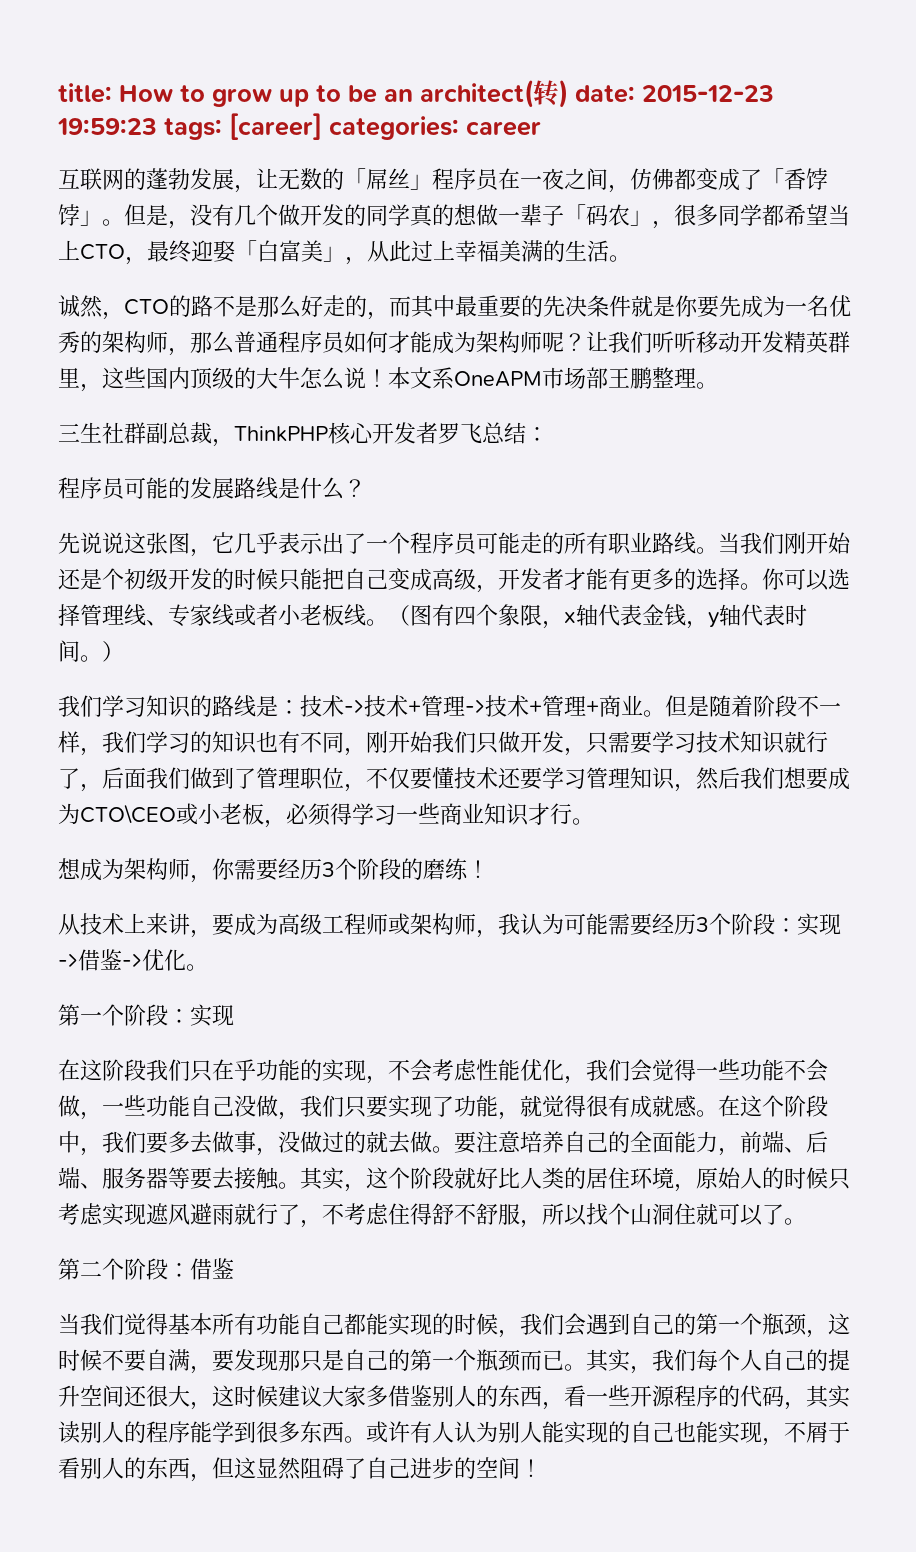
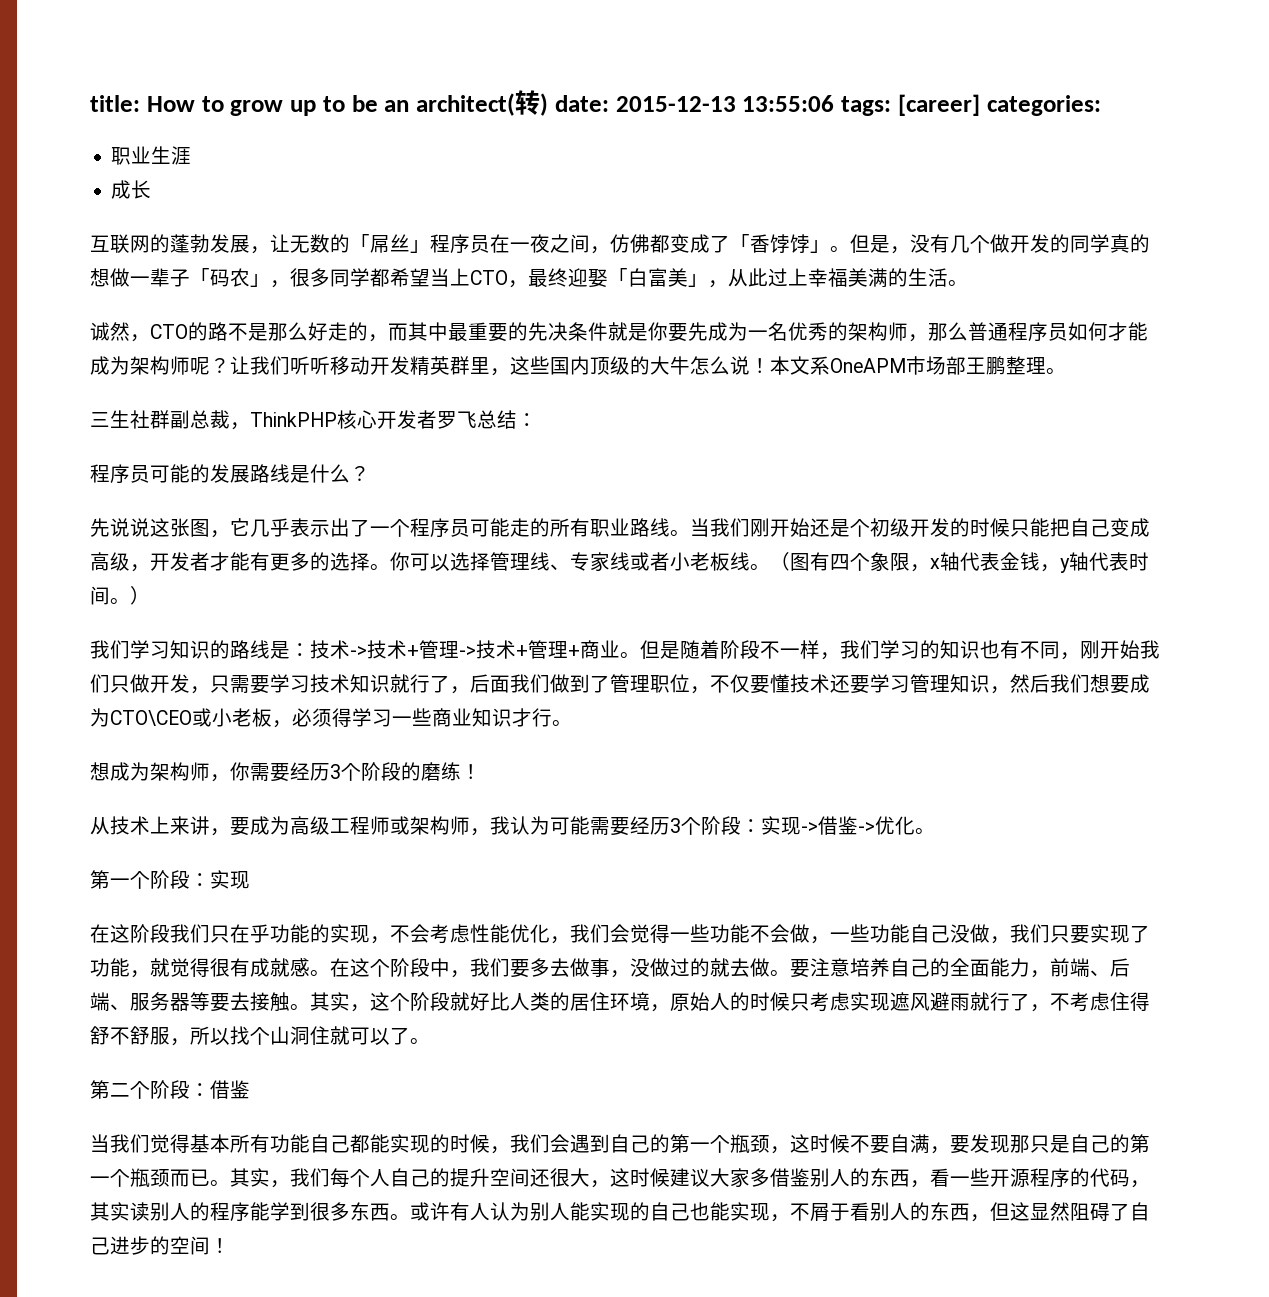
[642,85,774,102] [57,118,157,135] 2015-12-23 19:59:23 -> [615,95,835,112] 2015-12-13 13:55:06
[466,121,541,136] career -> [111,146,192,165] [111,180,152,199] // 职业生涯 // 成长

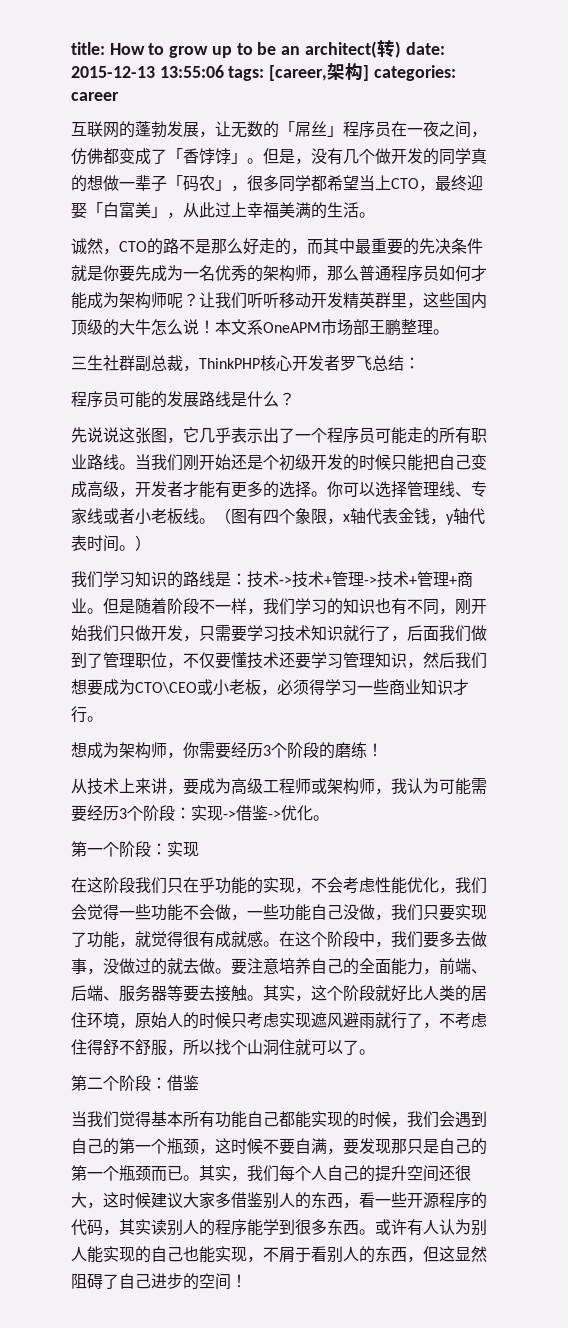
[897,94,1101,116] [111,146,192,165] [111,180,152,199] [career] categories: // 职业生涯 // 成长 -> [269,63,456,81] [71,92,119,101] [career,架构] categories: career

